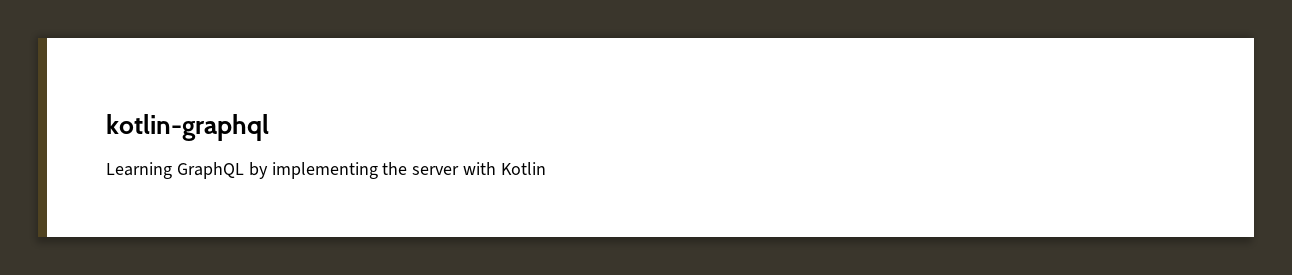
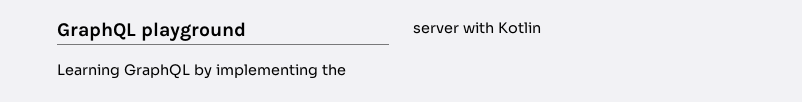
[106,114,269,141] kotlin-graphql -> [57,22,247,41] GraphQL playground

